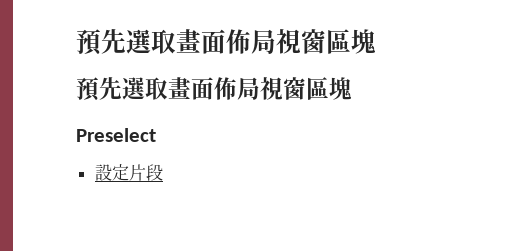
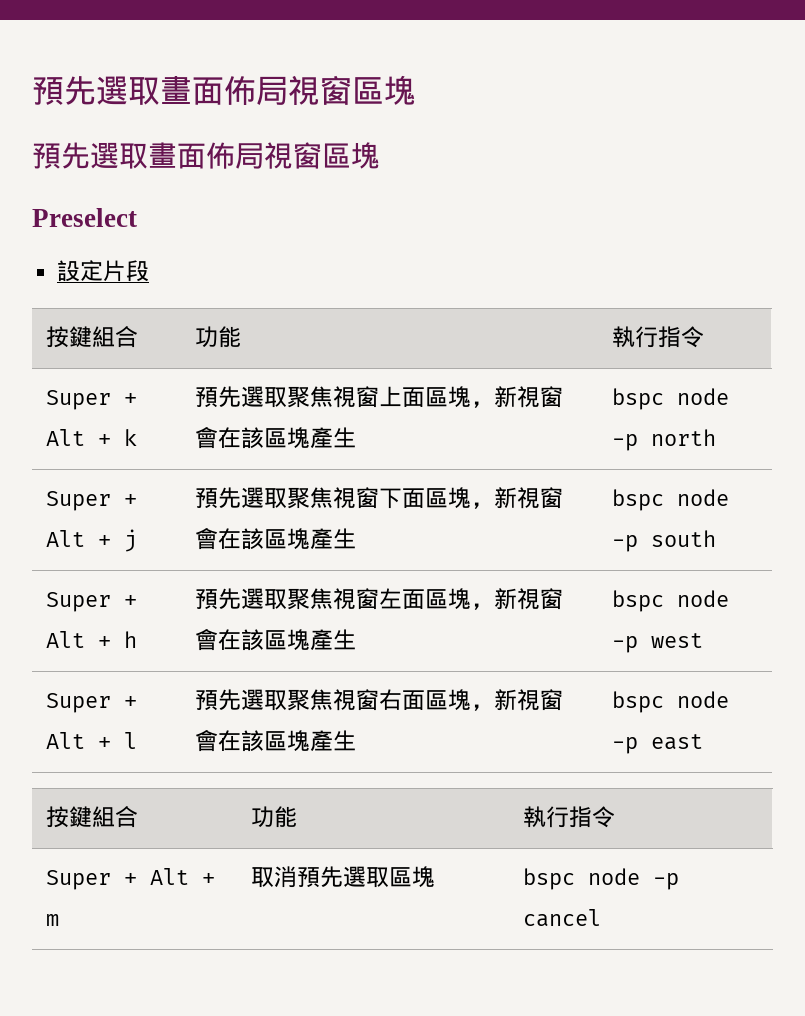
(163, 172) none -> [46,326,139,348] [195,326,242,348] [612,326,705,348] [46,390,138,410] [46,429,138,446] [195,386,564,408] [195,427,357,449] [612,388,730,410] [612,429,717,451] [46,491,138,511] [46,529,138,552] [195,487,564,509] [195,528,357,550] [612,489,730,511] [612,530,717,552] [46,592,138,612] [46,631,138,648] [195,588,564,610] [195,629,357,651] [612,590,730,612] [612,633,704,653] [46,693,138,713] [46,732,138,749] [195,689,564,711] [195,730,357,752] [612,691,730,713] [612,734,704,754] [46,806,139,828] [251,806,298,828] [523,806,616,828] [46,868,216,890] [46,914,60,926] [251,866,436,888] [523,868,680,890] [523,909,602,927] // 按鍵組合 | 功能 | 執行指令 // Super + Alt + k | 預先選取聚焦視窗上面區塊，新視窗會在該區塊產生 | bspc node -p north // Super + Alt + j | 預先選取聚焦視窗下面區塊，新視窗會在該區塊產生 | bspc node -p south // Super + Alt + h | 預先選取聚焦視窗左面區塊，新視窗會在該區塊產生 | bspc node -p west // Super + Alt + l | 預先選取聚焦視窗右面區塊，新視窗會在該區塊產生 | bspc node -p east // 按鍵組合 | 功能 | 執行指令 // Super + Alt + m | 取消預先選取區塊 | bspc node -p cancel

